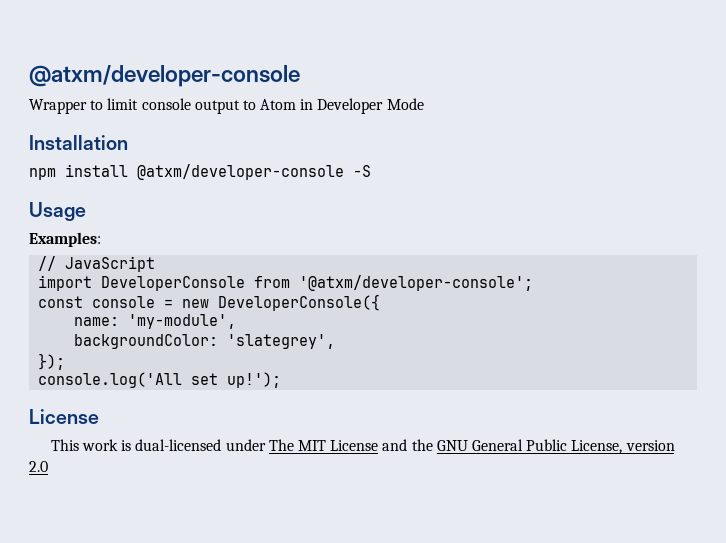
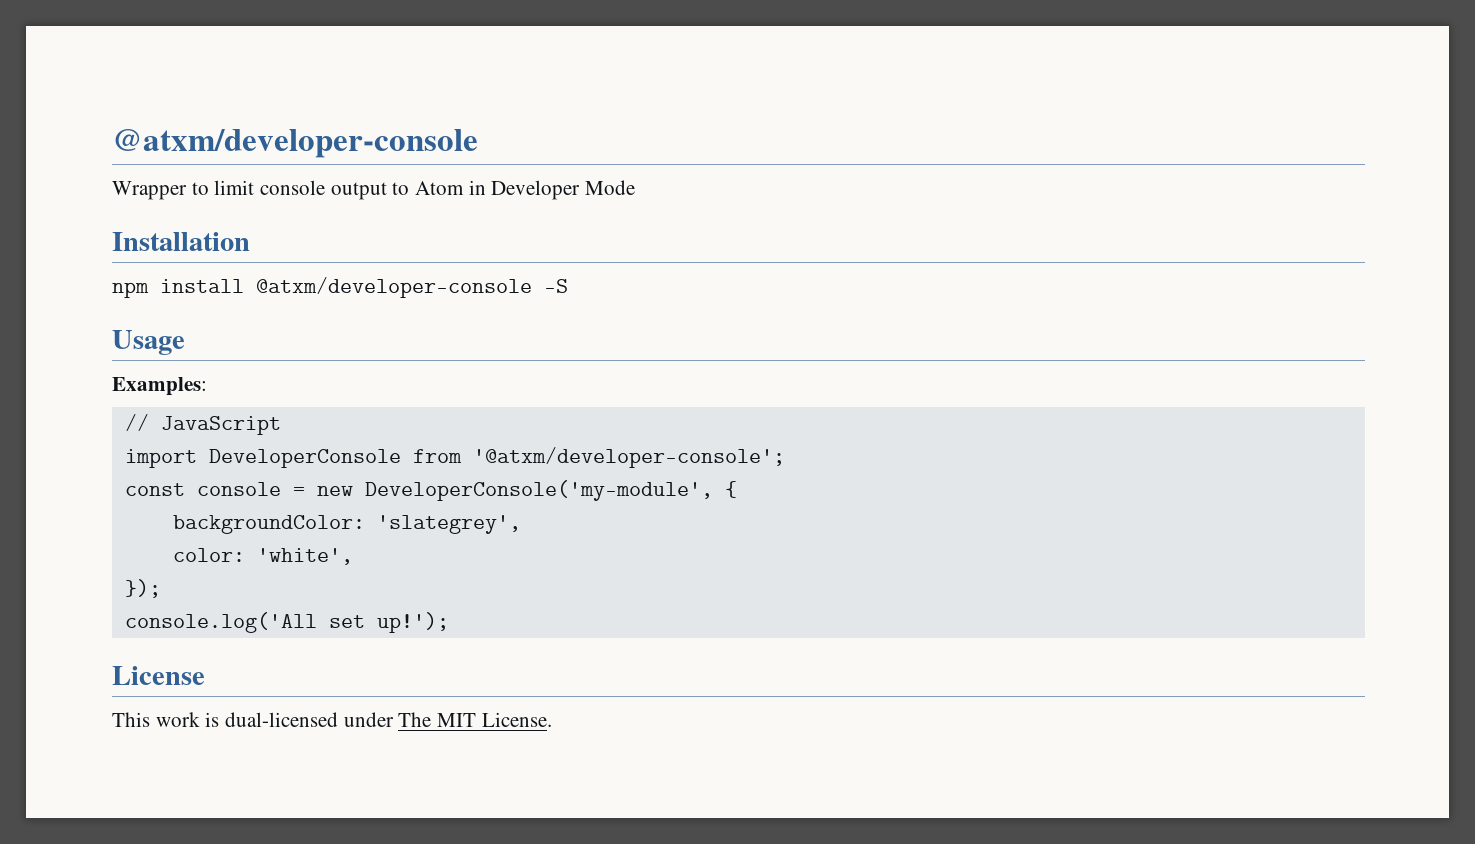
[218,294,381,311] [74,314,237,329] DeveloperConsole({ // name: 'my-module', -> [364,480,737,501] DeveloperConsole('my-module', {
(336, 341) none -> [172,548,353,565] // color: 'white',
[330,439,675,454] [29,461,48,472] License and the GNU General Public License, version 2.0 -> [481,712,552,727] License.

